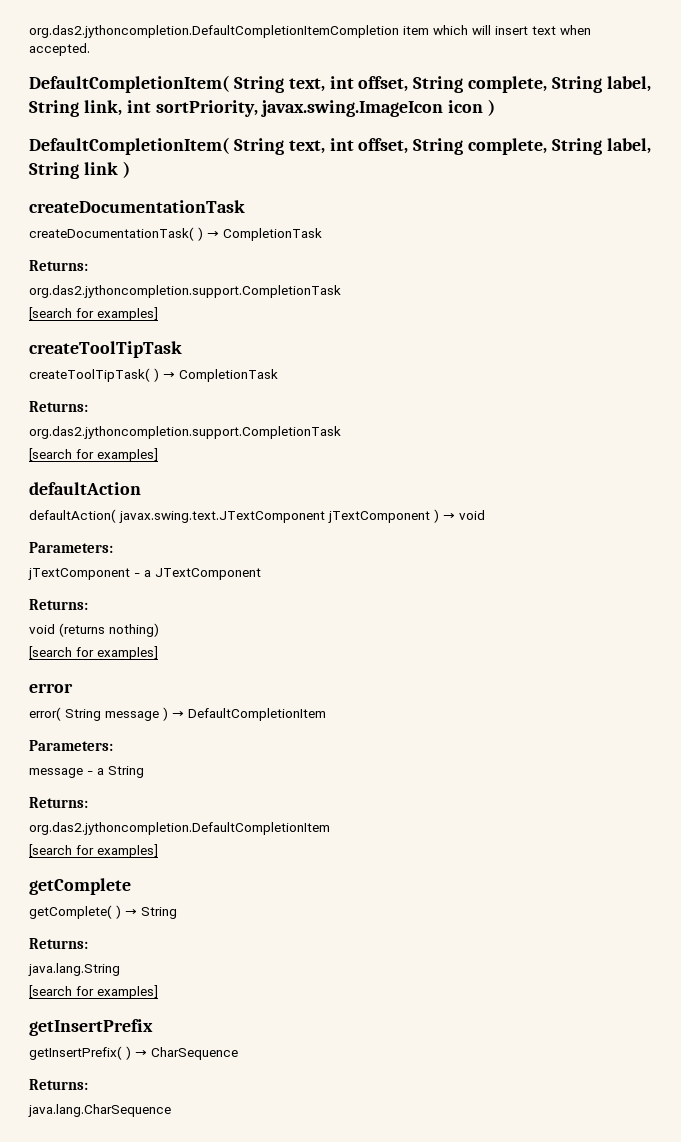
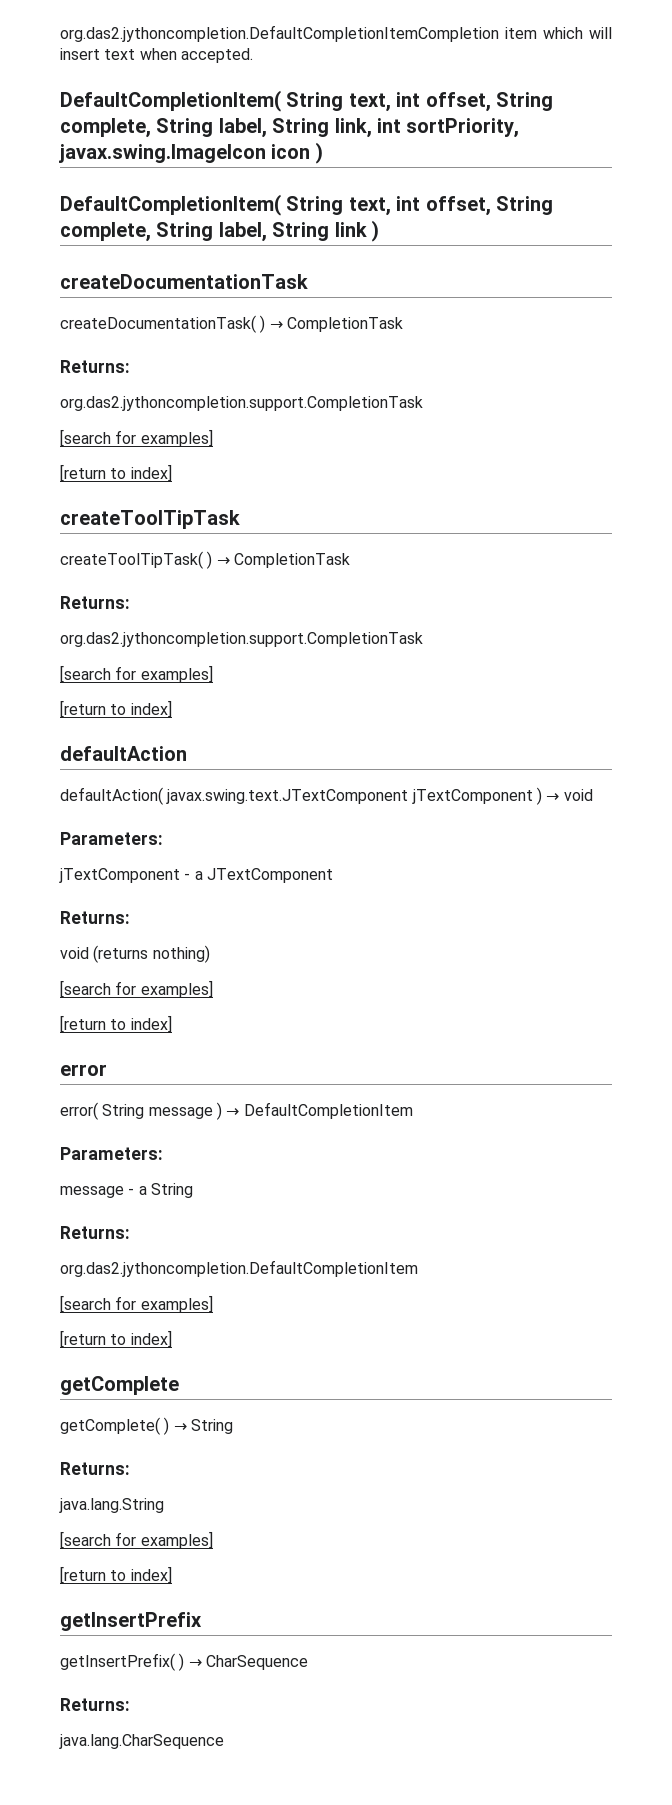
(158, 314) none -> [60,464,172,482] // [return to index]
(158, 455) none -> [60,700,172,718] // [return to index]
(158, 653) none -> [60,1015,172,1033] // [return to index]
(158, 851) none -> [60,1330,172,1348] // [return to index]
(158, 992) none -> [60,1566,172,1584] // [return to index]

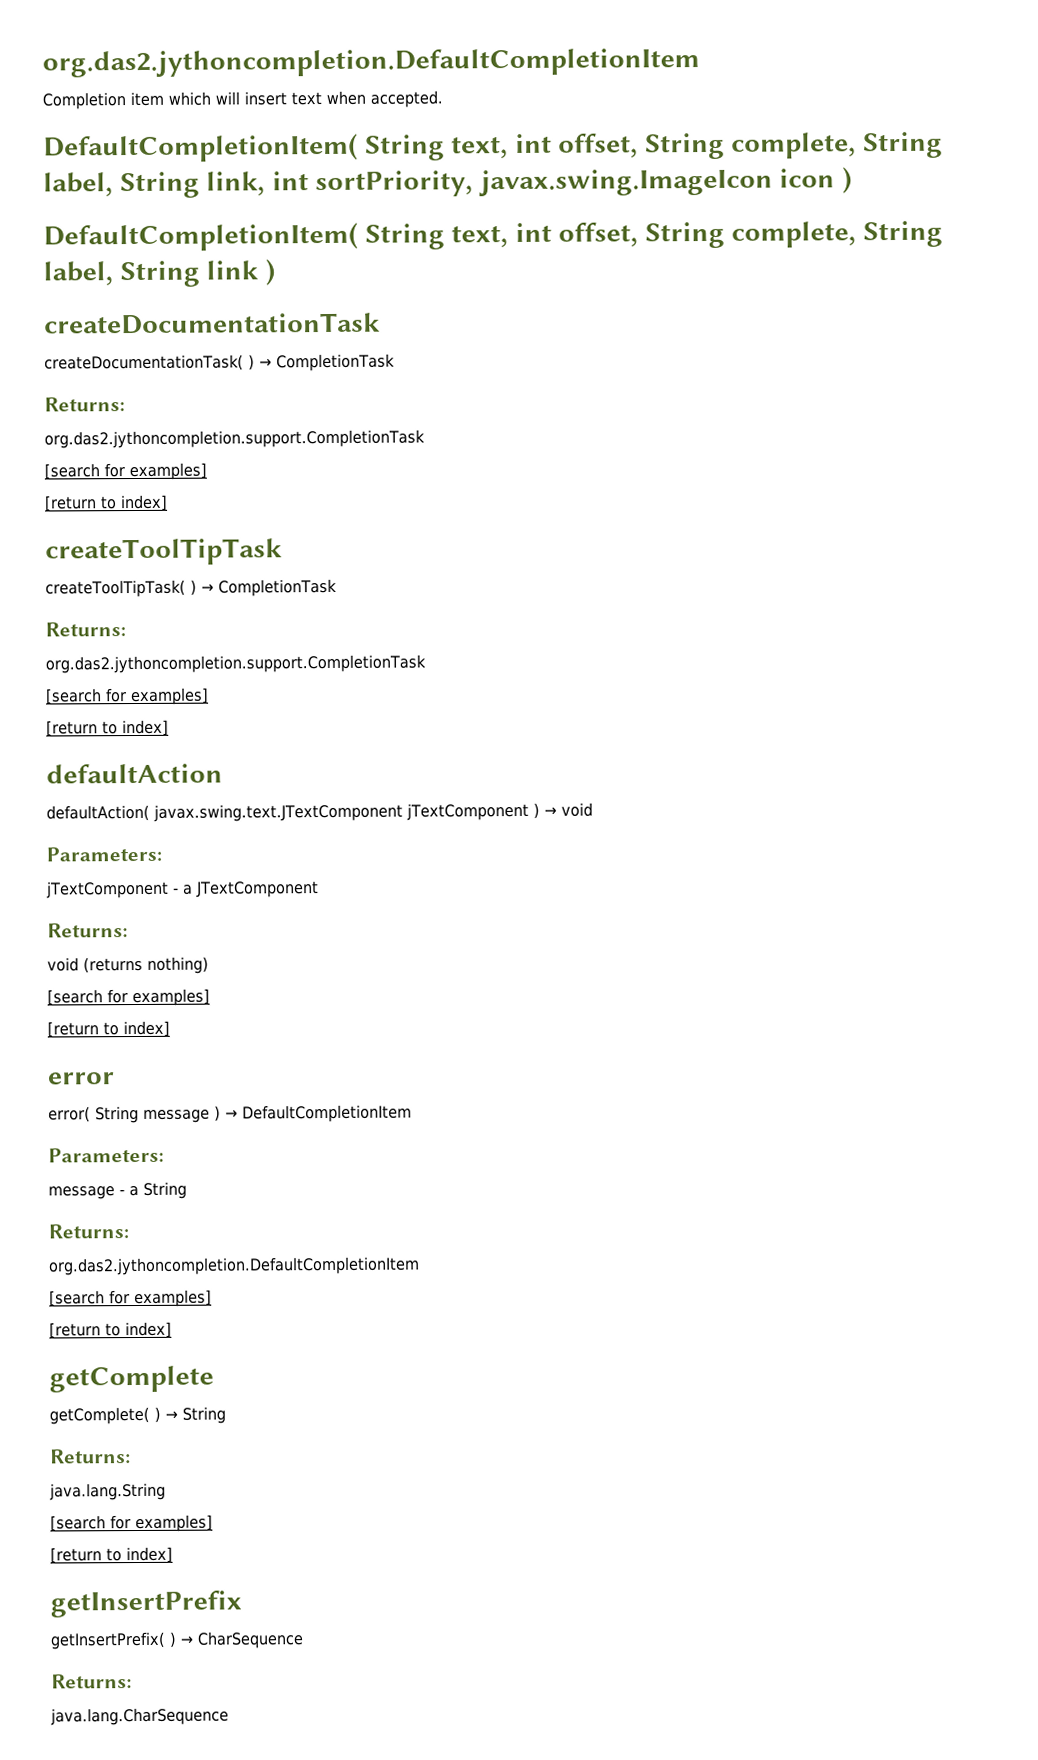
[60,25,499,42] org.das2.jythoncompletion.DefaultCompletionItemCompletion -> [42,48,700,78] [42,92,126,110] org.das2.jythoncompletion.DefaultCompletionItem // Completion

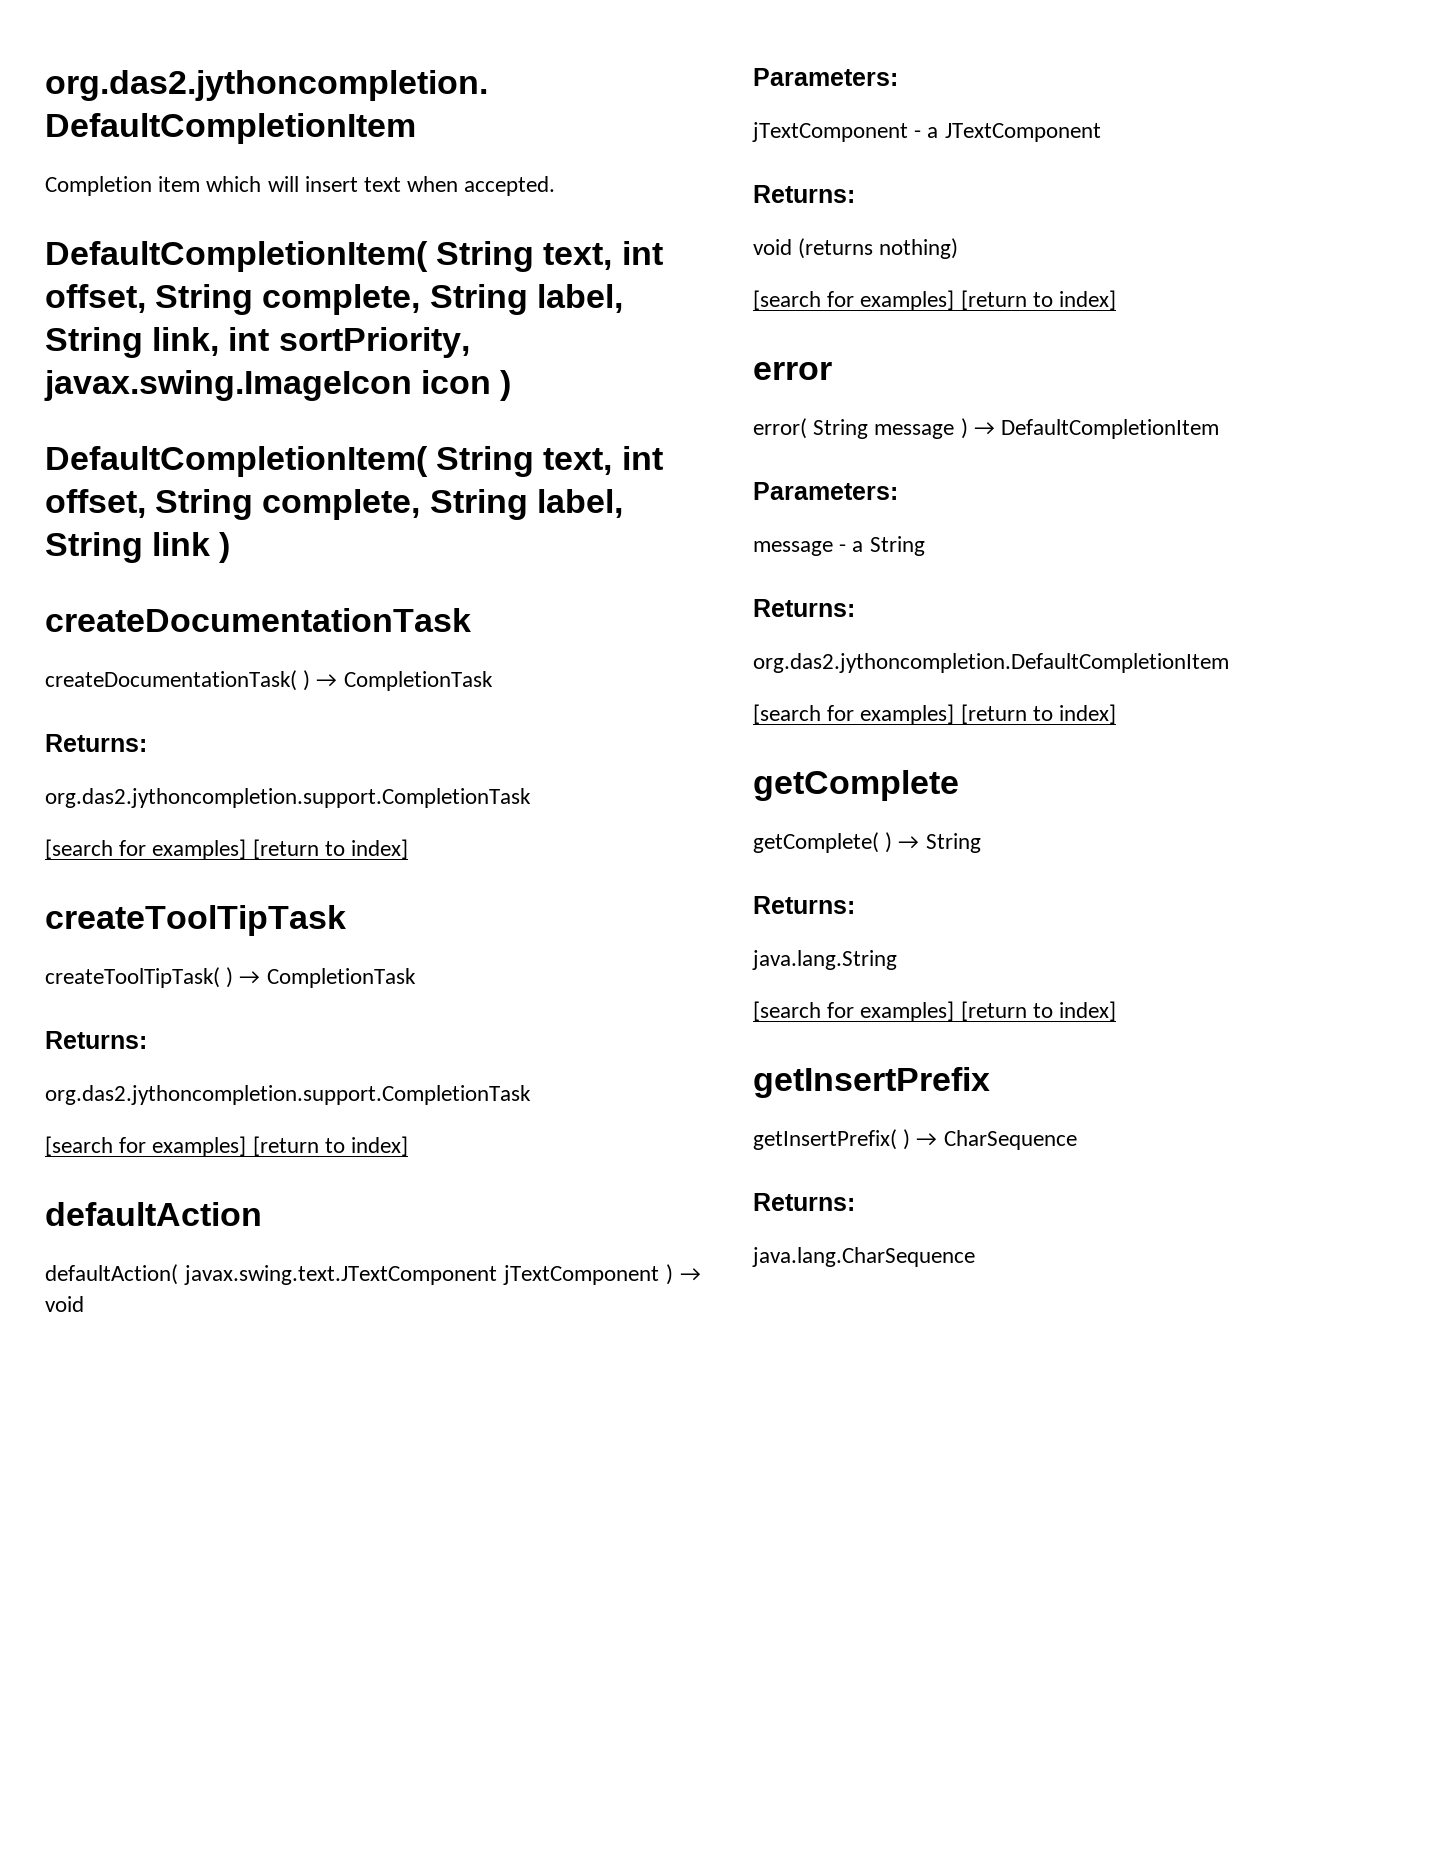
(207, 471) // -> (247, 849) none
(209, 696) // -> (247, 1146) none
(210, 997) // -> (955, 300) none
(212, 1298) // -> (955, 714) none
(213, 1523) // -> (955, 1011) none

